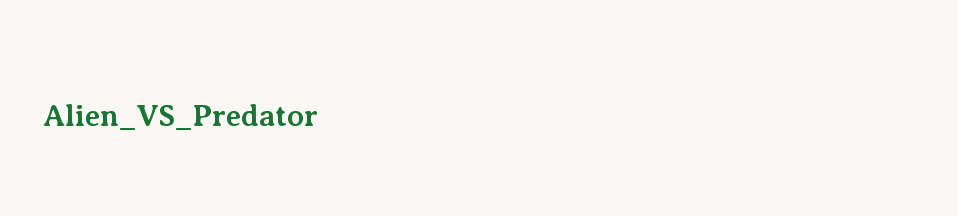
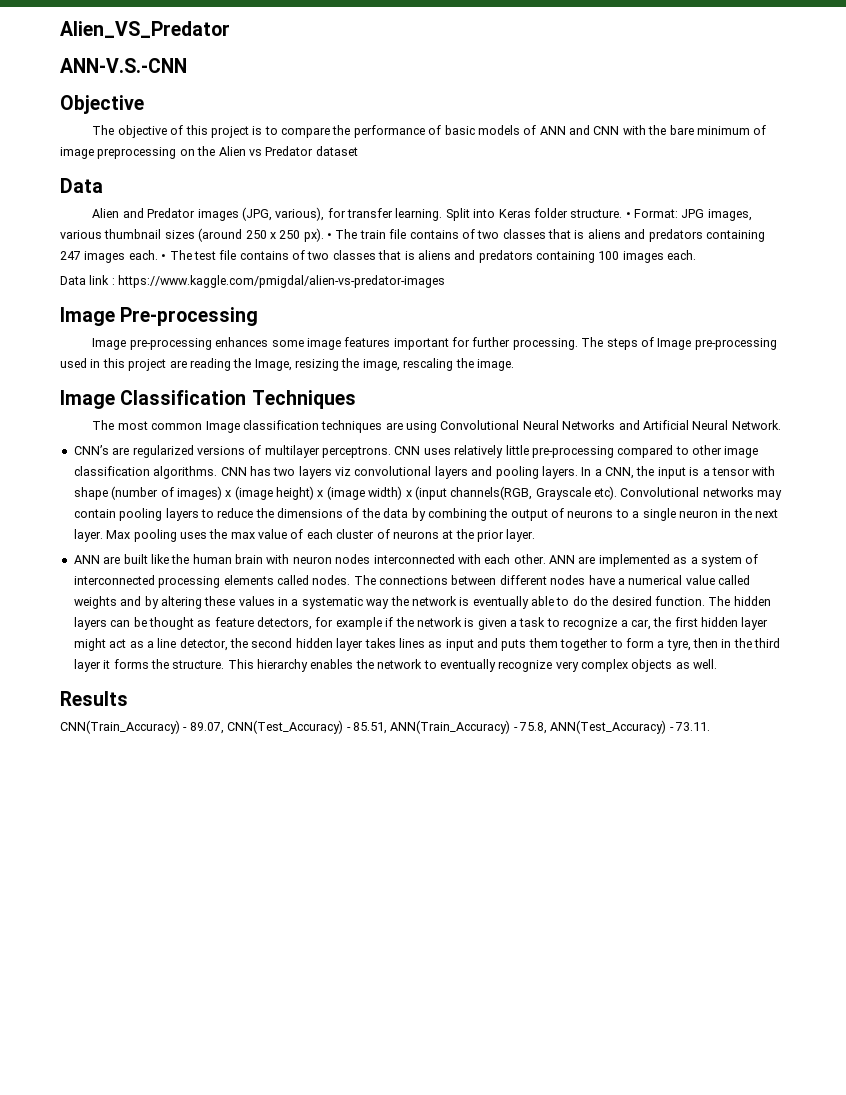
(318, 117) none -> [60,58,187,73] [60,95,144,114] [92,125,767,138] [60,146,358,159] [60,178,103,193] [92,207,752,221] [60,228,765,242] [60,250,697,263] [60,275,446,288] [60,307,259,326] [92,337,777,350] [60,358,514,371] [60,390,356,409] [92,420,781,433] [73,445,759,458] [73,466,776,479] [73,486,783,500] [73,508,778,521] [73,529,536,542] [73,554,759,567] [73,575,750,588] [73,596,771,609] [73,617,769,630] [73,638,781,651] [73,659,718,672] [60,691,128,706] [60,720,711,734] // ANN-V.S.-CNN // Objective // The objective of this project is to compare the performance of basic models of ANN and CNN with the bare minimum of image preprocessing on the Alien vs Predator dataset // Data // Alien and Predator images (JPG, various), for transfer learning. Split into Keras folder structure. • Format: JPG images, various thumbnail sizes (around 250 x 250 px). • The train file contains of two classes that is aliens and predators containing 247 images each. • The test file contains of two classes that is aliens and predators containing 100 images each. // Data link : https://www.kaggle.com/pmigdal/alien-vs-predator-images // Image Pre-processing // Image pre-processing enhances some image features important for further processing. The steps of Image pre-processing used in this project are reading the Image, resizing the image, rescaling the image. // Image Classification Techniques // The most common Image classification techniques are using Convolutional Neural Networks and Artificial Neural Network. // CNN’s are regularized versions of multilayer perceptrons. CNN uses relatively little pre-processing compared to other image classification algorithms. CNN has two layers viz convolutional layers and pooling layers. In a CNN, the input is a tensor with shape (number of images) x (image height) x (image width) x (input channels(RGB, Grayscale etc). Convolutional networks may contain pooling layers to reduce the dimensions of the data by combining the output of neurons to a single neuron in the next layer. Max pooling uses the max value of each cluster of neurons at the prior layer. // ANN are built like the human brain with neuron nodes interconnected with each other. ANN are implemented as a system of interconnected processing elements called nodes. The connections between different nodes have a numerical value called weights and by altering these values in a systematic way the network is eventually able to do the desired function. The hidden layers can be thought as feature detectors, for example if the network is given a task to recognize a car, the first hidden layer might act as a line detector, the second hidden layer takes lines as input and puts them together to form a tyre, then in the third layer it forms the structure. This hierarchy enables the network to eventually recognize very complex objects as well. // Results // CNN(Train_Accuracy) - 89.07, CNN(Test_Accuracy) - 85.51, ANN(Train_Accuracy) - 75.8, ANN(Test_Accuracy) - 73.11.

